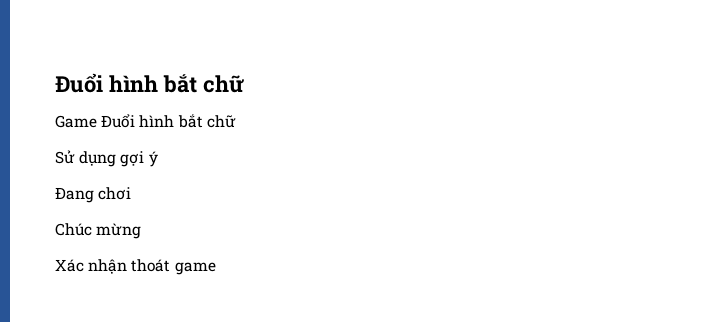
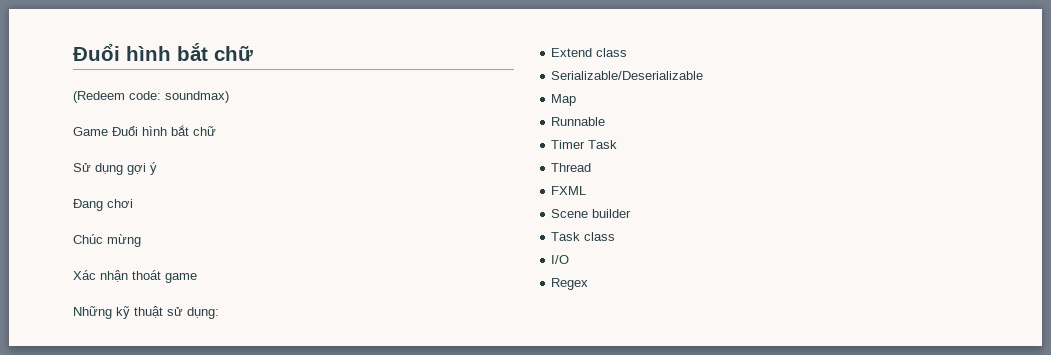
[55,73,244,93] Đuổi hình bắt chữ -> [73,43,253,61] [73,91,229,103] Đuổi hình bắt chữ // (Redeem code: soundmax)
(216, 268) none -> [73,306,219,319] [551,48,628,57] [551,71,704,80] [551,94,577,106] [551,117,606,126] [551,140,618,149] [551,163,592,172] [551,186,587,195] [551,209,632,218] [551,232,616,241] [551,255,570,264] [551,278,589,290] // Những kỹ thuật sử dụng: // Extend class // Serializable/Deserializable // Map // Runnable // Timer Task // Thread // FXML // Scene builder // Task class // I/O // Regex

